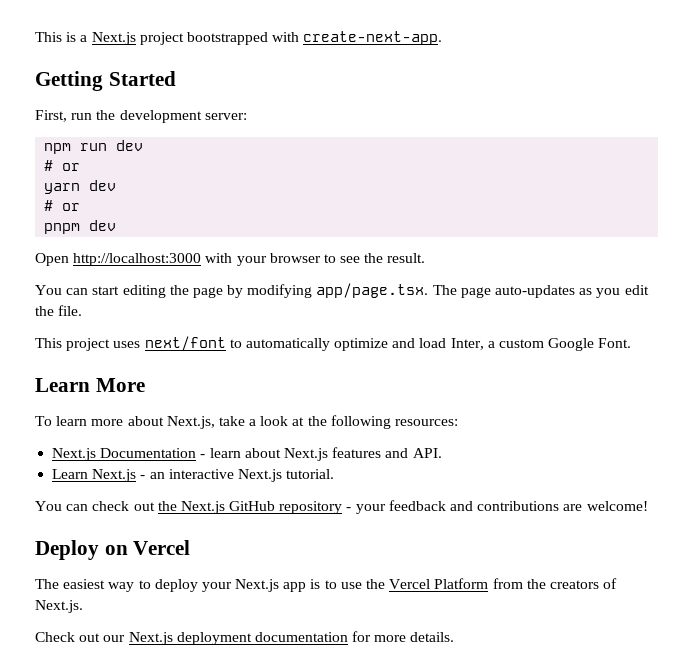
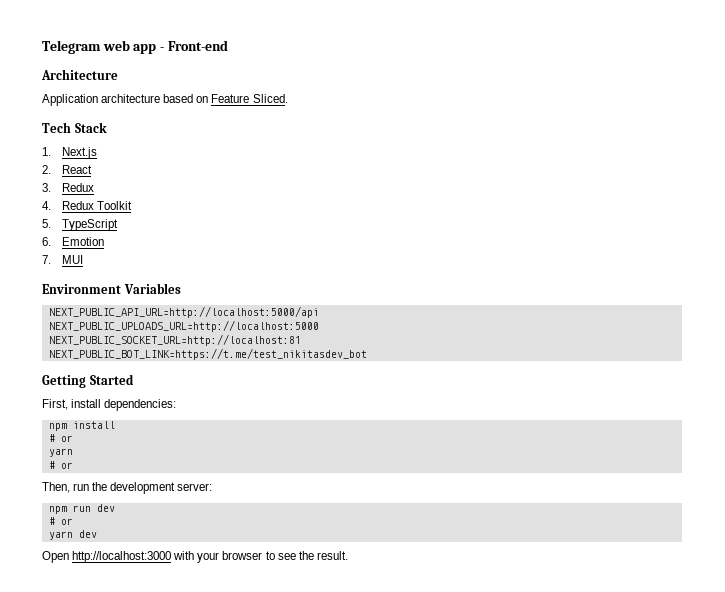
[35,31,443,45] [35,71,176,91] [35,110,67,122] This is a Next.js project bootstrapped with create-next-app. // Getting Started // First, -> [42,40,228,54] [41,69,118,80] [42,94,288,106] [42,122,107,133] [42,147,97,159] [42,165,92,174] [42,183,94,192] [42,201,132,210] [42,219,118,231] [42,237,104,246] [42,255,83,264] [42,283,181,294] [48,306,319,318] [48,320,319,332] [48,334,301,346] [48,348,367,360] [42,374,134,388] [42,399,177,411] [48,421,115,431] [48,434,73,442] [48,448,73,457] [48,461,73,469] [42,482,70,493] Telegram web app - Front-end // Architecture // Application architecture based on Feature Sliced. // Tech Stack // 1. Next.js // 2. React // 3. Redux // 4. Redux Toolkit // 5. TypeScript // 6. Emotion // 7. MUI // Environment Variables // NEXT_PUBLIC_API_URL=http://localhost:5000/api // NEXT_PUBLIC_UPLOADS_URL=http://localhost:5000 // NEXT_PUBLIC_SOCKET_URL=http://localhost:81 // NEXT_PUBLIC_BOT_LINK=https://t.me/test_nikitasdev_bot // Getting Started // First, install dependencies: // npm install // # or // yarn // # or // Then,
[44,200,81,211] [44,220,117,234] // # or // pnpm dev -> (97, 534) none
[35,283,649,298] [35,305,83,316] [35,336,632,351] [35,378,145,392] [35,415,459,429] [52,447,442,461] [52,469,335,482] [35,500,648,514] [35,540,191,560] [35,578,618,592] [35,600,83,613] [35,631,455,645] // You can start editing the page by modifying app/page.tsx. The page auto-updates as you edit the file. // This project uses next/font to automatically optimize and load Inter, a custom Google Font. // Learn More // To learn more about Next.js, take a look at the following resources: // Next.js Documentation - learn about Next.js features and API. // Learn Next.js - an interactive Next.js tutorial. // You can check out the Next.js GitHub repository - your feedback and contributions are welcome! // Deploy on Vercel // The easiest way to deploy your Next.js app is to use the Vercel Platform from the creators of Next.js. // Check out our Next.js deployment documentation for more details. -> (348, 555) none

